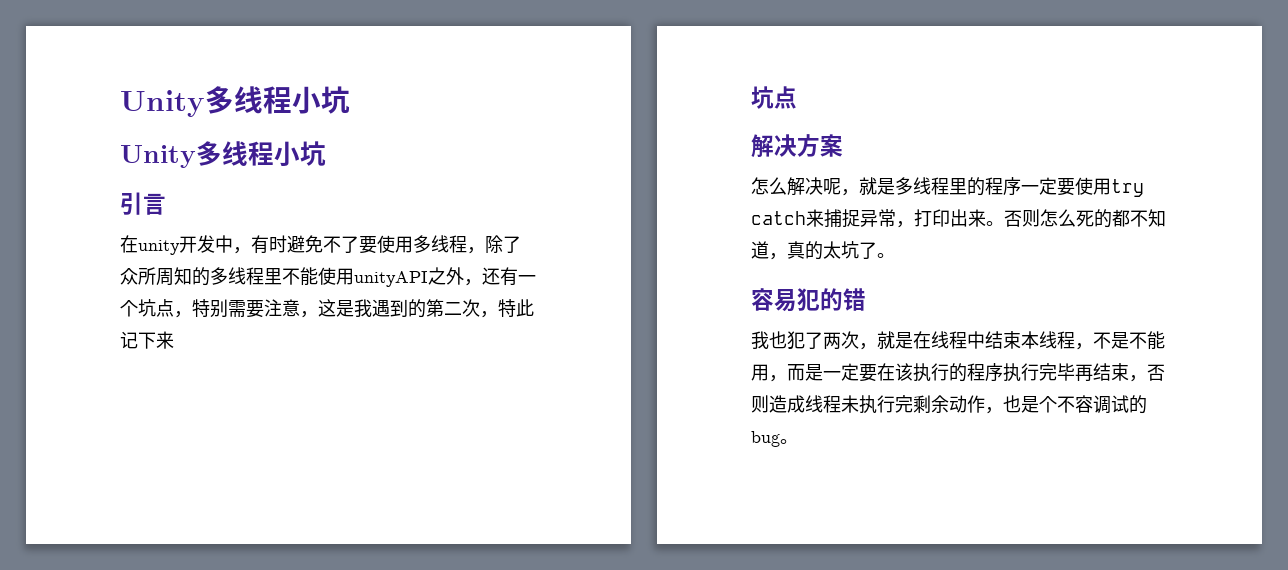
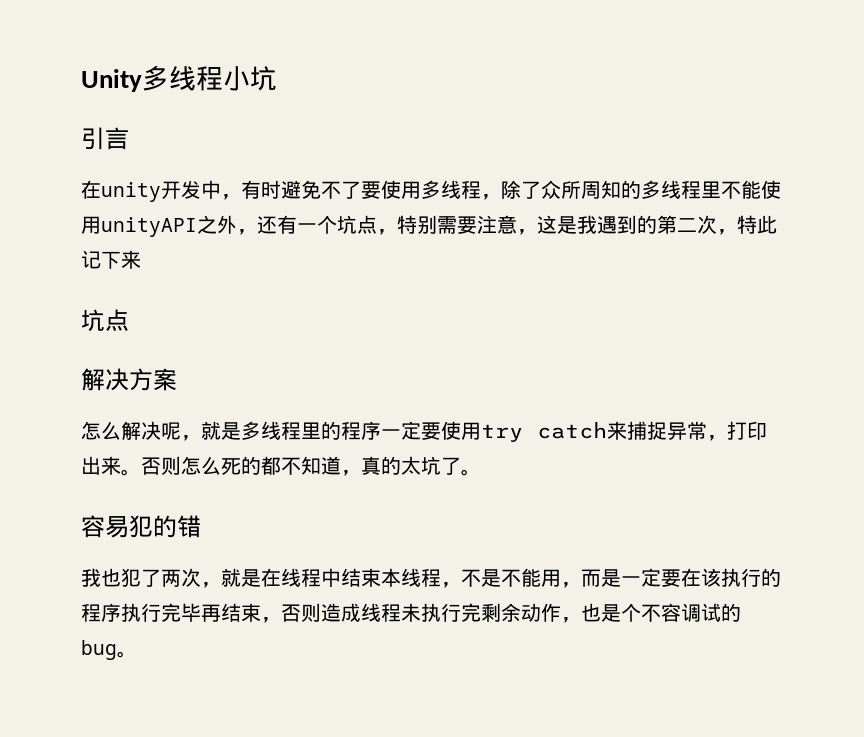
[120,86,350,117] [120,141,326,168] Unity多线程小坑 // Unity多线程小坑 -> [81,65,277,92] Unity多线程小坑

